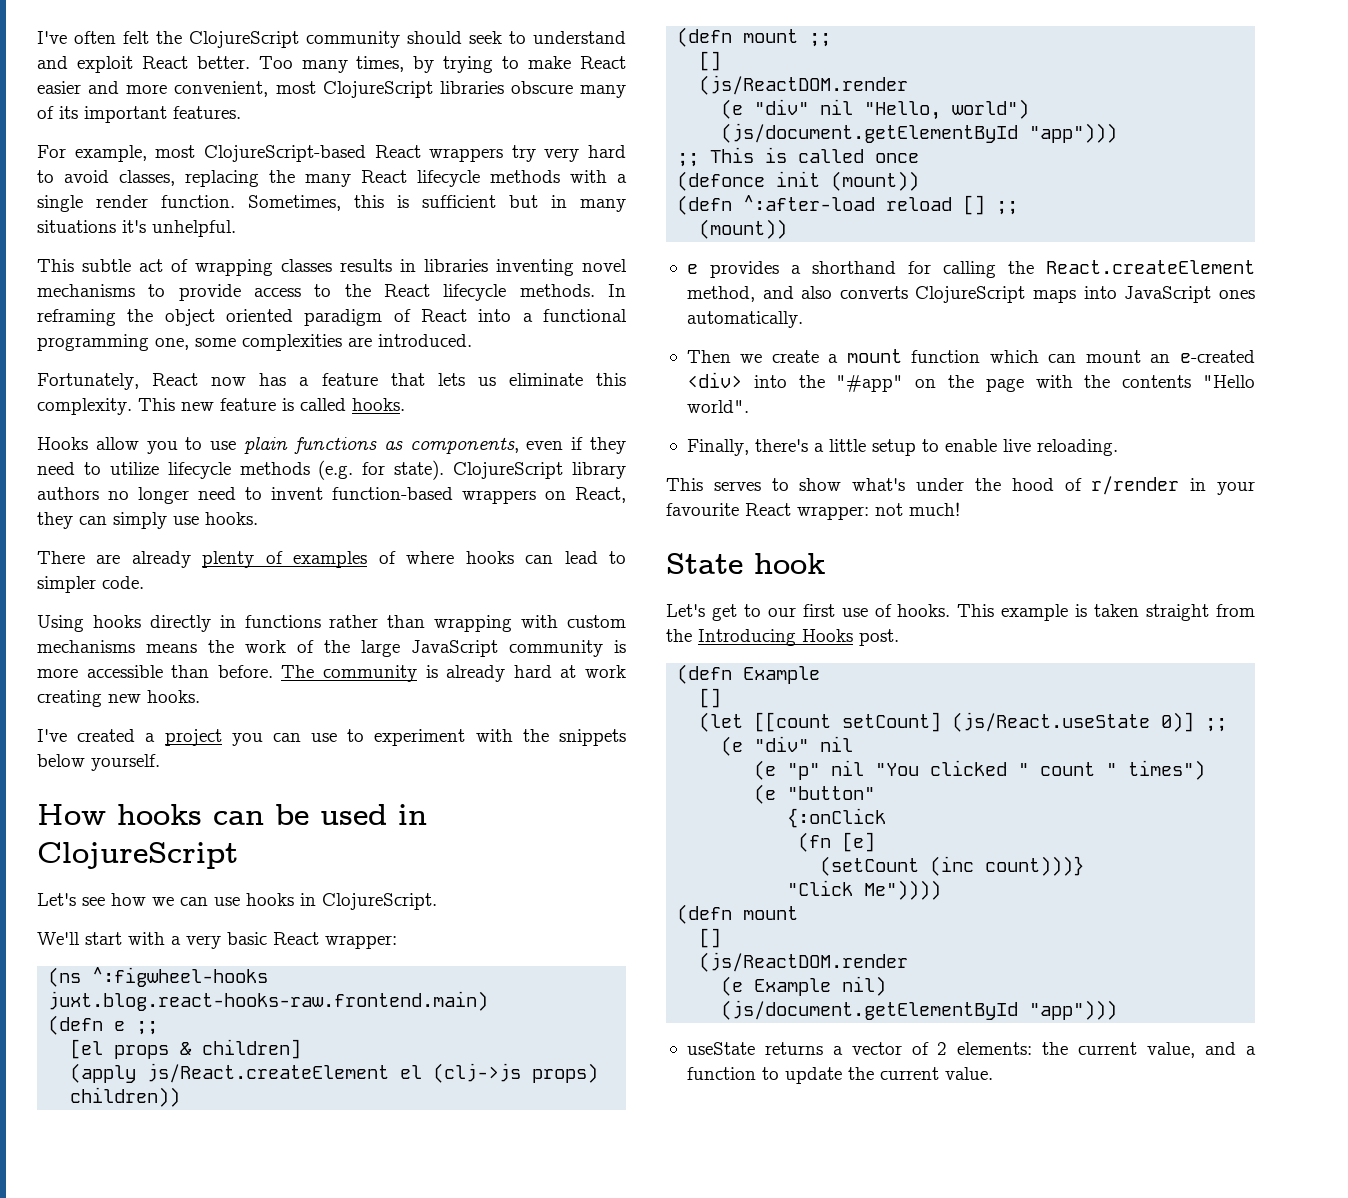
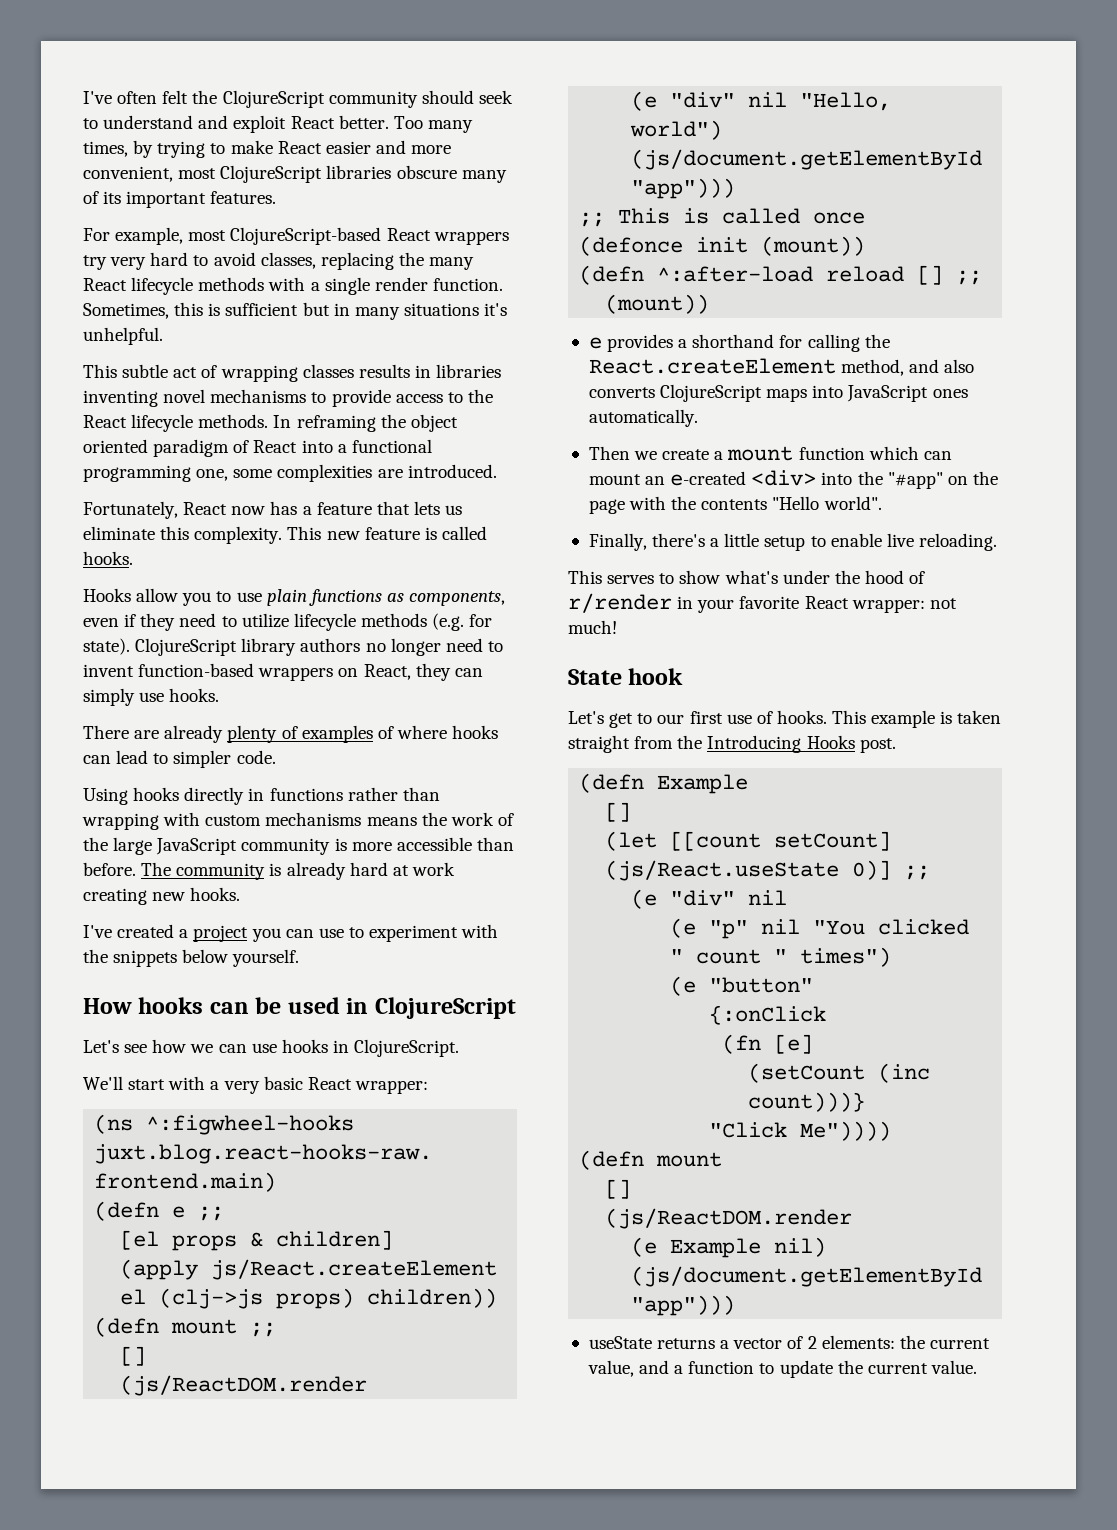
[666,503,739,516] favourite -> [739,596,800,609] favorite

